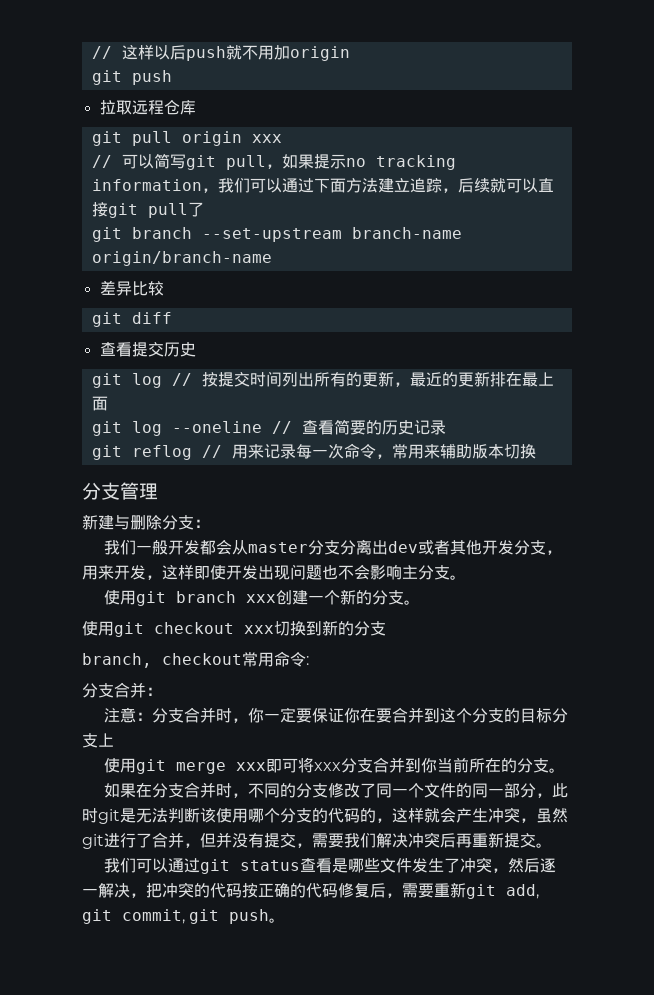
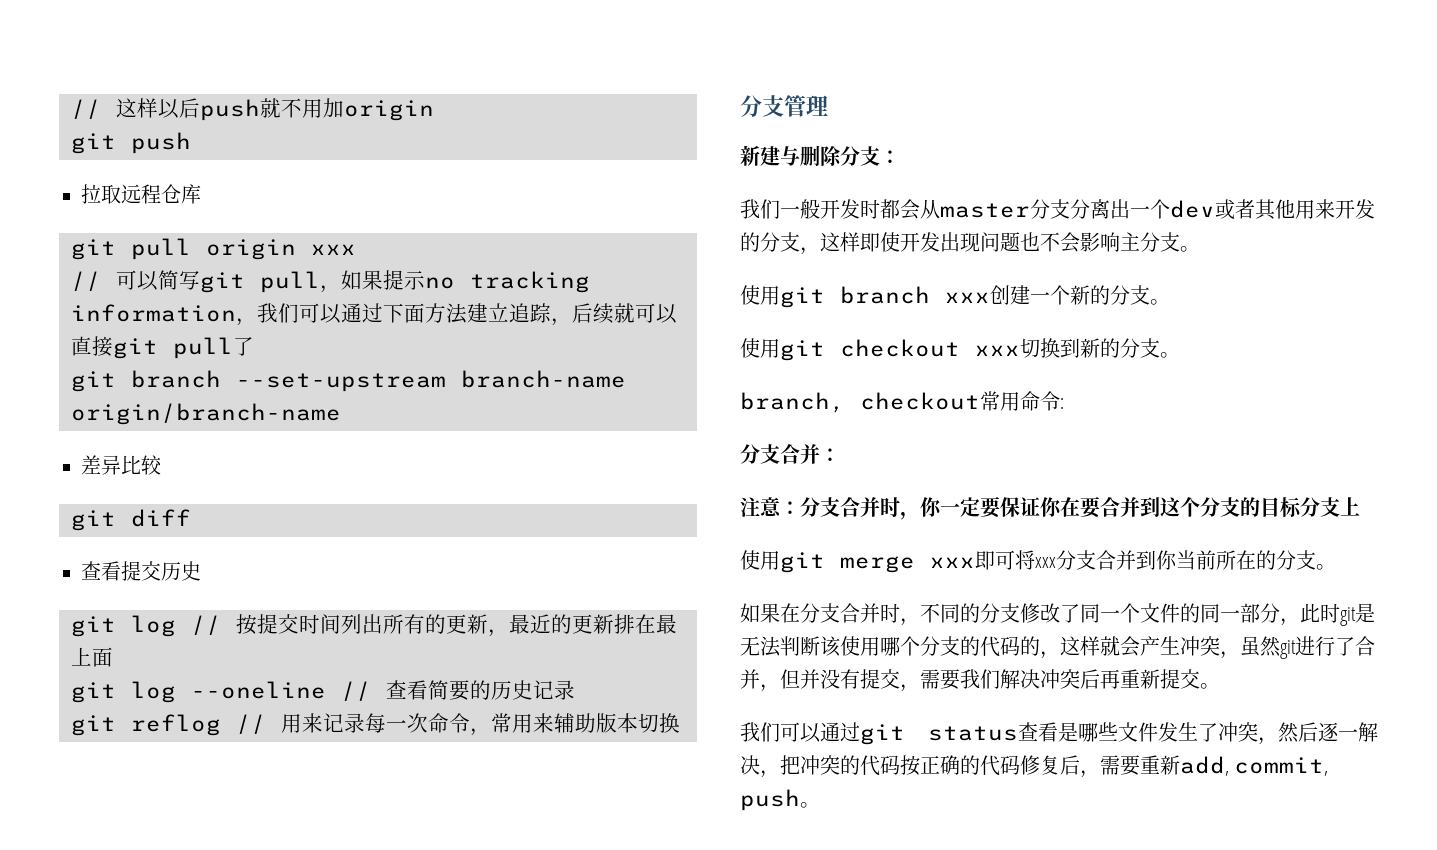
(201, 547) none -> [860,199,880,219] 时
(389, 547) none -> [1130,199,1170,219] 一个
[482,540,563,555] 开发分支， -> (1295, 209) none
(146, 572) none -> [740,232,800,252] 的分支
(386, 628) none -> [1160,352,1180,358] 。
[466,884,539,899] [82,909,220,924] git add, git commit, git -> [1180,756,1329,776] add, commit,

